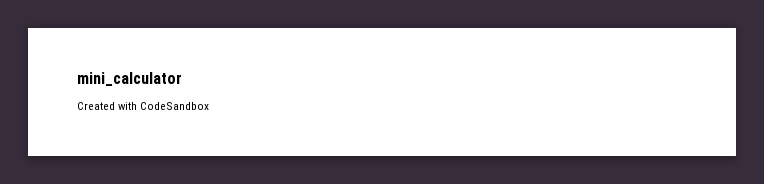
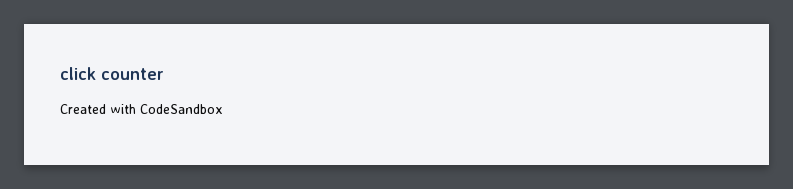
[77,72,182,86] mini_calculator -> [60,67,164,80] click counter

